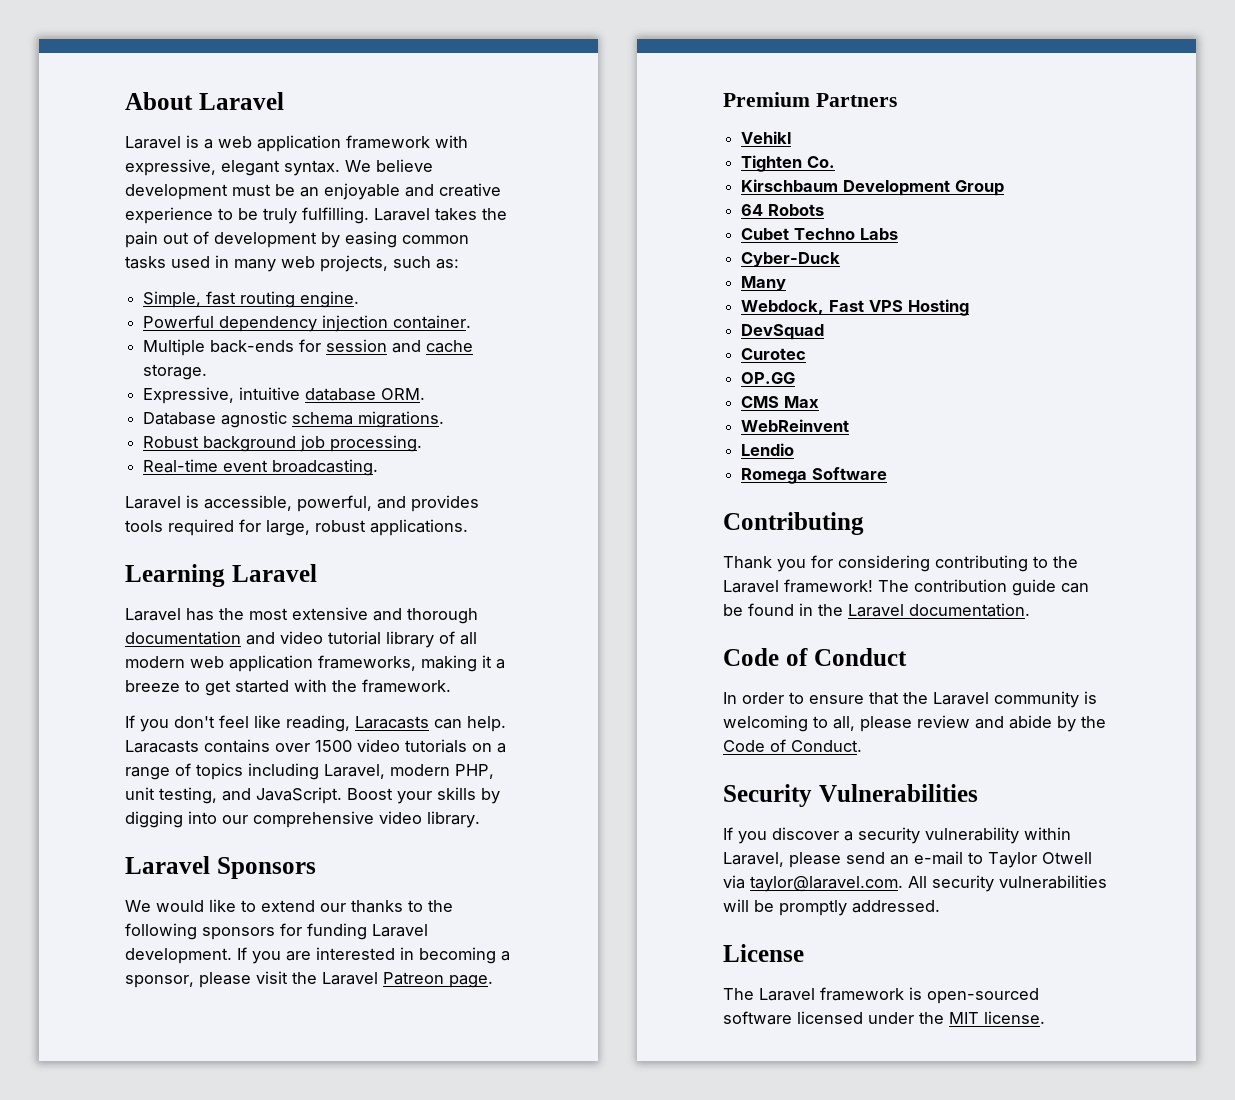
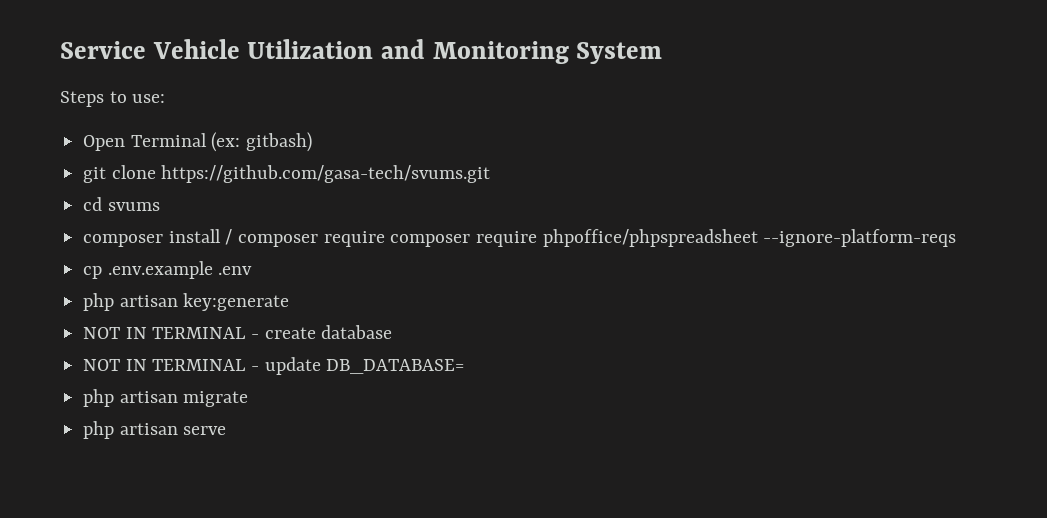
[125,92,284,110] [125,135,468,152] [125,159,433,176] [125,183,501,200] [125,207,507,224] [125,231,469,248] [125,255,459,272] [143,291,360,308] [143,315,472,332] [143,339,474,356] [143,364,208,380] [143,387,426,404] [143,411,445,428] [143,435,423,452] [143,459,379,476] [125,495,479,512] [125,519,468,536] [125,564,317,587] [125,607,478,624] [125,631,477,648] [125,655,505,672] [125,679,451,696] [125,715,506,732] [125,739,506,753] [125,763,494,780] [125,787,500,804] [125,811,480,828] [125,856,316,879] [125,899,453,913] [125,923,428,940] [125,947,510,964] [125,971,493,988] [723,92,897,107] [741,131,792,144] [741,155,836,172] [741,179,1005,196] [741,204,825,216] [741,228,899,240] [741,252,841,267] [741,276,787,291] [741,299,970,316] [741,324,825,340] [741,348,807,360] [741,372,796,384] [741,396,820,408] [741,419,850,432] [741,443,795,456] [741,467,888,484] [723,512,864,535] [723,555,1078,572] [723,579,1089,596] [723,603,1030,617] [723,648,907,666] [723,691,1097,708] [723,715,1106,732] [723,739,862,752] [723,784,978,807] [723,827,1071,844] [723,851,1092,868] [723,875,1107,892] [723,899,940,916] [723,944,804,962] [723,987,1039,1004] [723,1011,1045,1025] About Laravel // Laravel is a web application framework with expressive, elegant syntax. We believe development must be an enjoyable and creative experience to be truly fulfilling. Laravel takes the pain out of development by easing common tasks used in many web projects, such as: // Simple, fast routing engine. // Powerful dependency injection container. // Multiple back-ends for session and cache storage. // Expressive, intuitive database ORM. // Database agnostic schema migrations. // Robust background job processing. // Real-time event broadcasting. // Laravel is accessible, powerful, and provides tools required for large, robust applications. // Learning Laravel // Laravel has the most extensive and thorough documentation and video tutorial library of all modern web application frameworks, making it a breeze to get started with the framework. // If you don't feel like reading, Laracasts can help. Laracasts contains over 1500 video tutorials on a range of topics including Laravel, modern PHP, unit testing, and JavaScript. Boost your skills by digging into our comprehensive video library. // Laravel Sponsors // We would like to extend our thanks to the following sponsors for funding Laravel development. If you are interested in becoming a sponsor, please visit the Laravel Patreon page. // Premium Partners // Vehikl // Tighten Co. // Kirschbaum Development Group // 64 Robots // Cubet Techno Labs // Cyber-Duck // Many // Webdock, Fast VPS Hosting // DevSquad // Curotec // OP.GG // CMS Max // WebReinvent // Lendio // Romega Software // Contributing // Thank you for considering contributing to the Laravel framework! The contribution guide can be found in the Laravel documentation. // Code of Conduct // In order to ensure that the Laravel community is welcoming to all, please review and abide by the Code of Conduct. // Security Vulnerabilities // If you discover a security vulnerability within Laravel, please send an e-mail to Taylor Otwell via taylor@laravel.com. All security vulnerabilities will be promptly addressed. // License // The Laravel framework is open-sourced software licensed under the MIT license. -> [60,39,663,64] [60,91,166,107] [83,132,313,152] [83,165,491,183] [83,197,160,211] [83,229,957,247] [83,261,253,279] [83,293,290,311] [83,325,393,339] [83,357,465,375] [83,389,249,407] [83,421,227,439] Service Vehicle Utilization and Monitoring System // Steps to use: // Open Terminal (ex: gitbash) // git clone https://github.com/gasa-tech/svums.git // cd svums // composer install / composer require composer require phpoffice/phpspreadsheet --ignore-platform-reqs // cp .env.example .env // php artisan key:generate // NOT IN TERMINAL - create database // NOT IN TERMINAL - update DB_DATABASE= // php artisan migrate // php artisan serve

